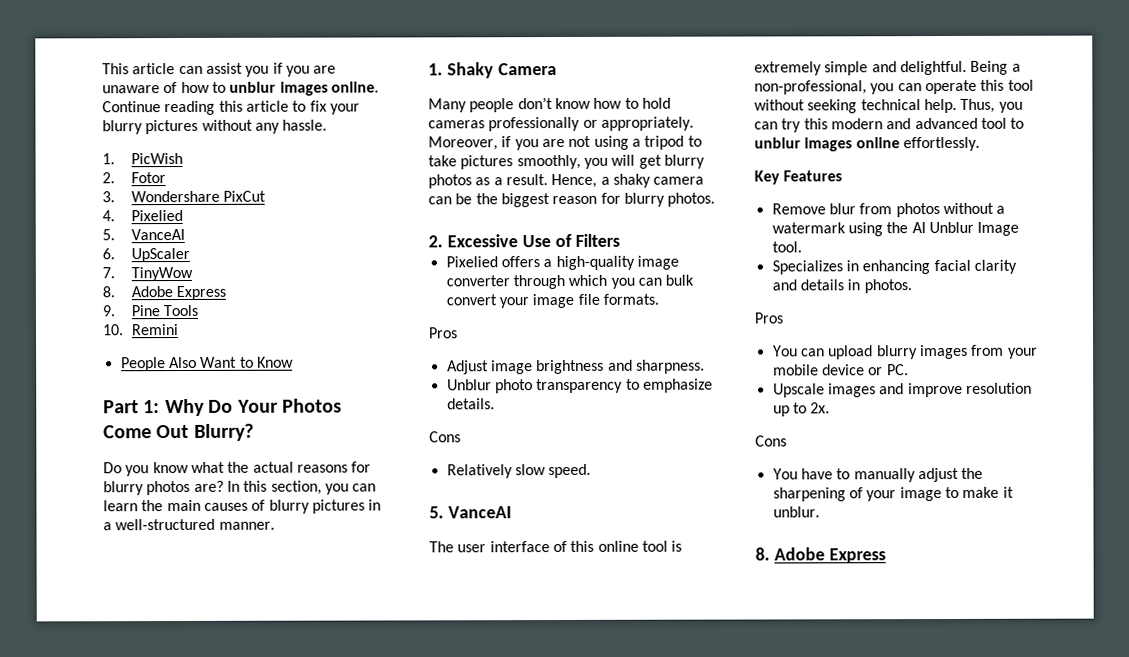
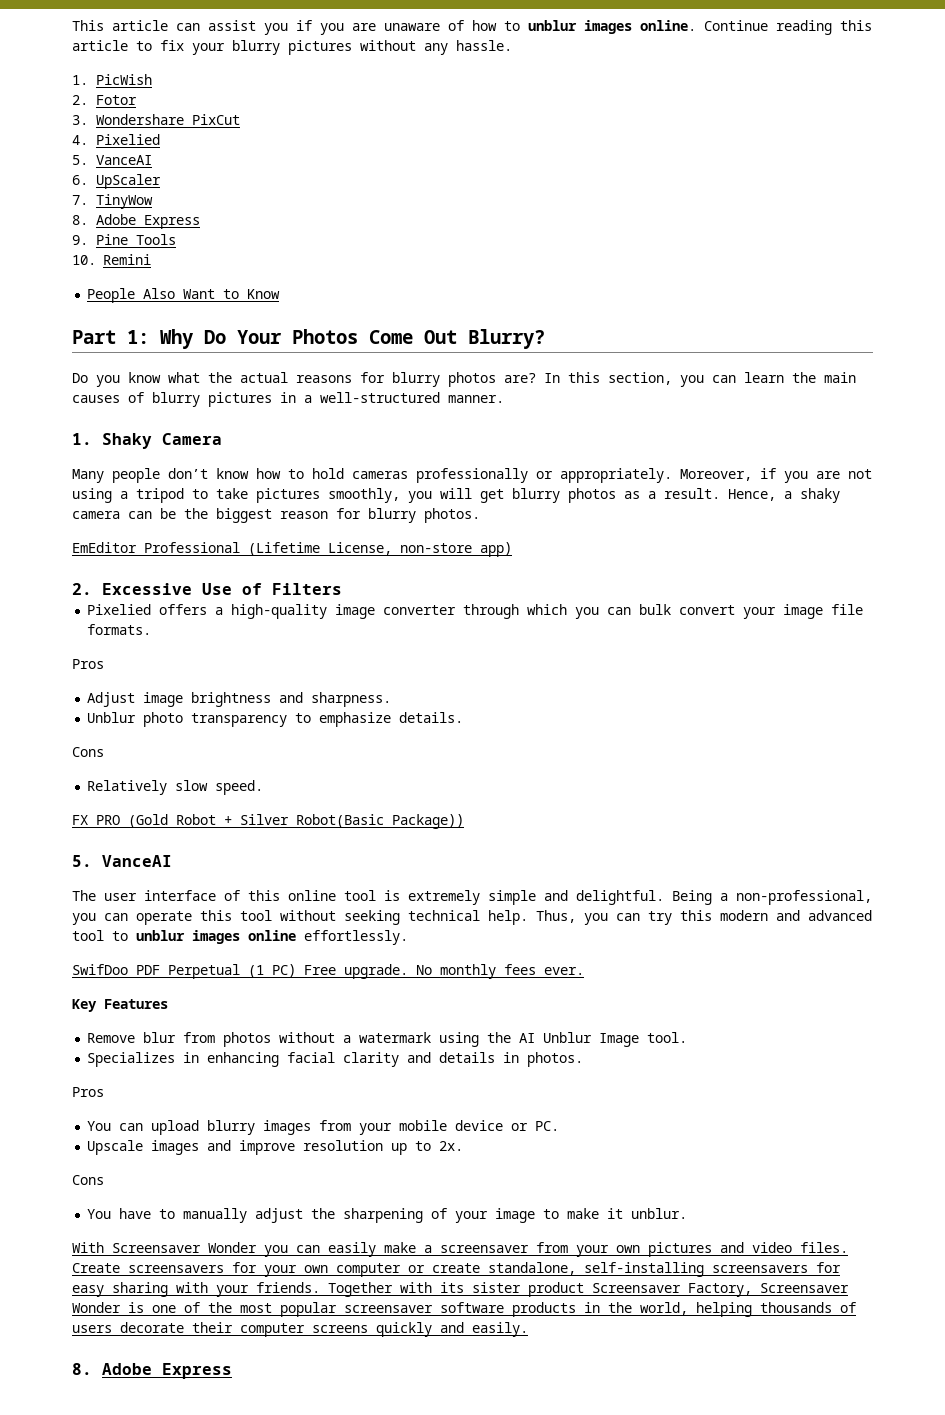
(716, 199) none -> [72,542,512,557] // EmEditor Professional (Lifetime License, non-store app)
(592, 471) none -> [72,814,464,829] // FX PRO (Gold Robot + Silver Robot(Basic Package))
(980, 144) none -> [72,964,584,979] // SwifDoo PDF Perpetual (1 PC) Free upgrade. No monthly fees ever.
(820, 512) none -> [72,1242,848,1257] [72,1262,841,1277] [72,1282,849,1297] [72,1302,856,1317] [72,1322,528,1337] // With Screensaver Wonder you can easily make a screensaver from your own pictures and video files. Create screensavers for your own computer or create standalone, self-installing screensavers for easy sharing with your friends. Together with its sister product Screensaver Factory, Screensaver Wonder is one of the most popular screensaver software products in the world, helping thousands of users decorate their computer screens quickly and easily.

